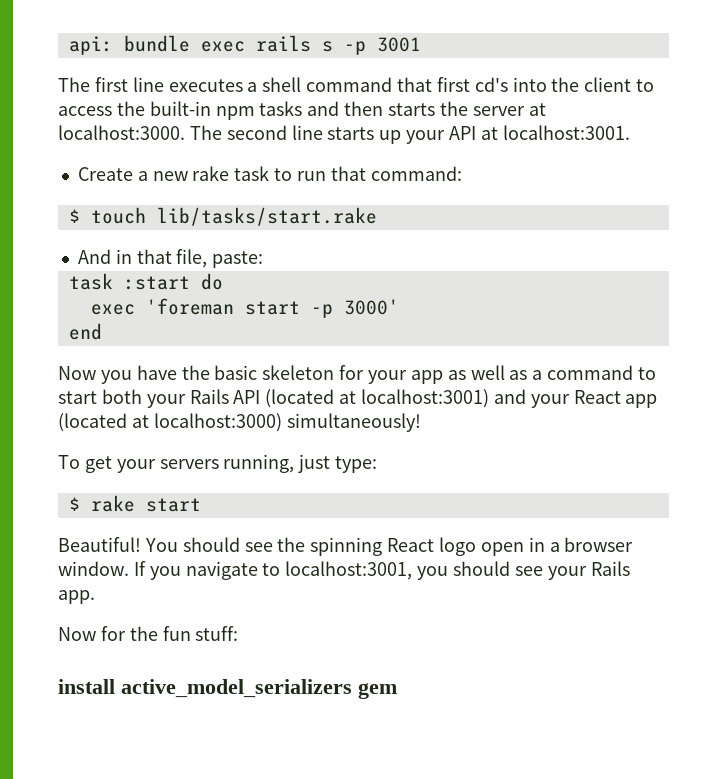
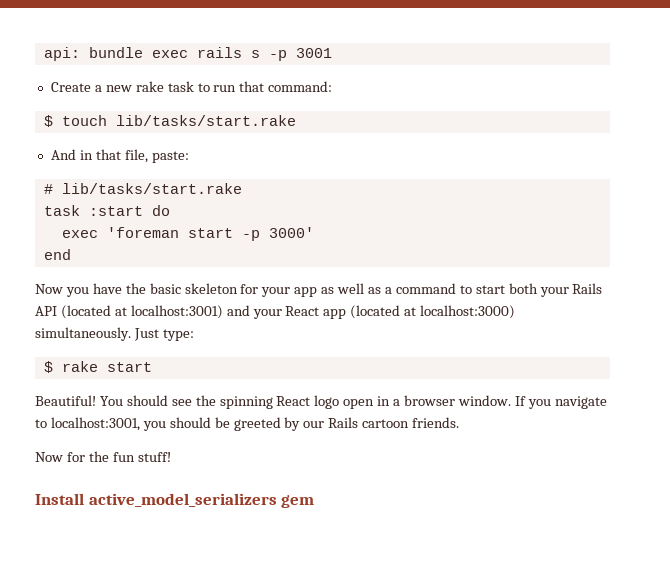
[58,77,655,92] [58,101,546,120] [58,125,630,144] // The first line executes a shell command that first cd's into the client to access the built-in npm tasks and then starts the server at localhost:3000. The second line starts up your API at localhost:3001. -> (332, 53) none
(264, 259) none -> [43,183,242,194] // # lib/tasks/start.rake
[286,413,421,432] [58,454,331,473] simultaneously! // To get your servers running, just -> [35,327,159,341] simultaneously. Just
[514,561,630,580] [58,590,95,604] see your Rails app. -> [214,417,460,431] be greeted by our Rails cartoon friends.
[195,626,239,641] [58,679,115,694] stuff: // install -> [137,452,171,462] [35,493,84,505] stuff! // Install

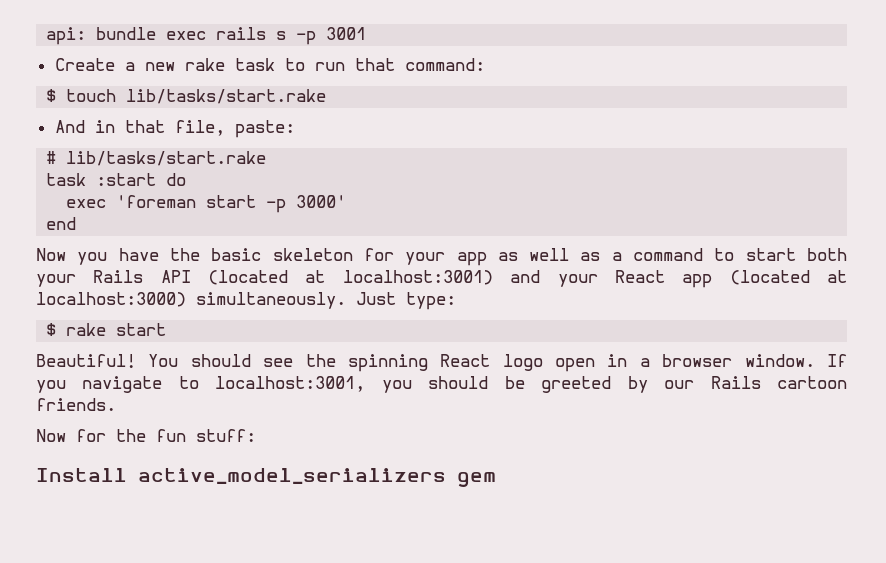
[137,452,171,462] stuff! -> [196,429,256,442] stuff:

